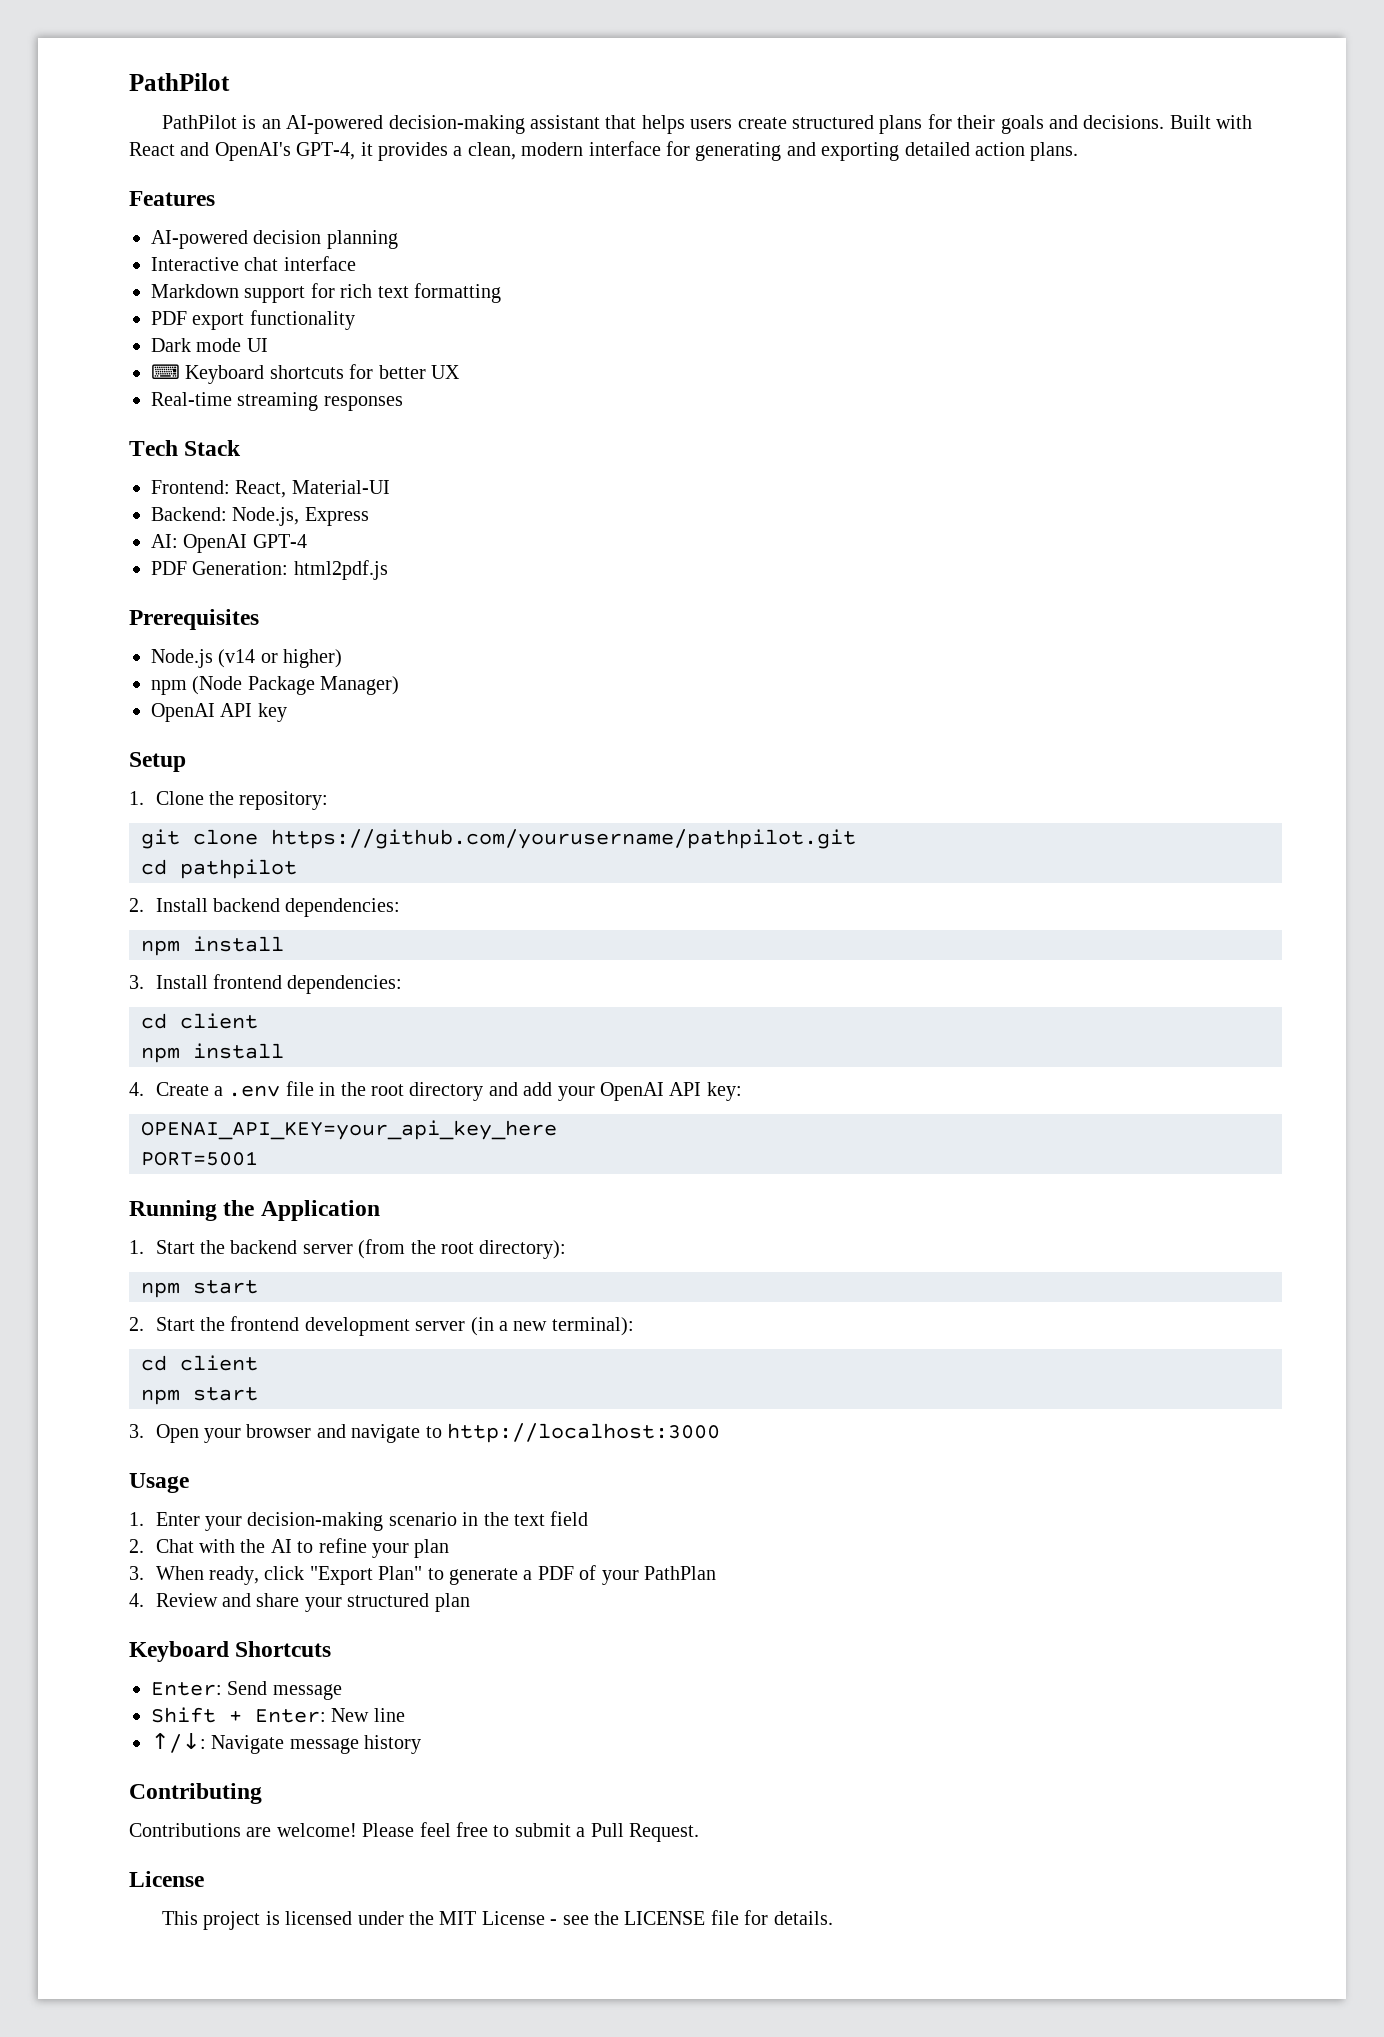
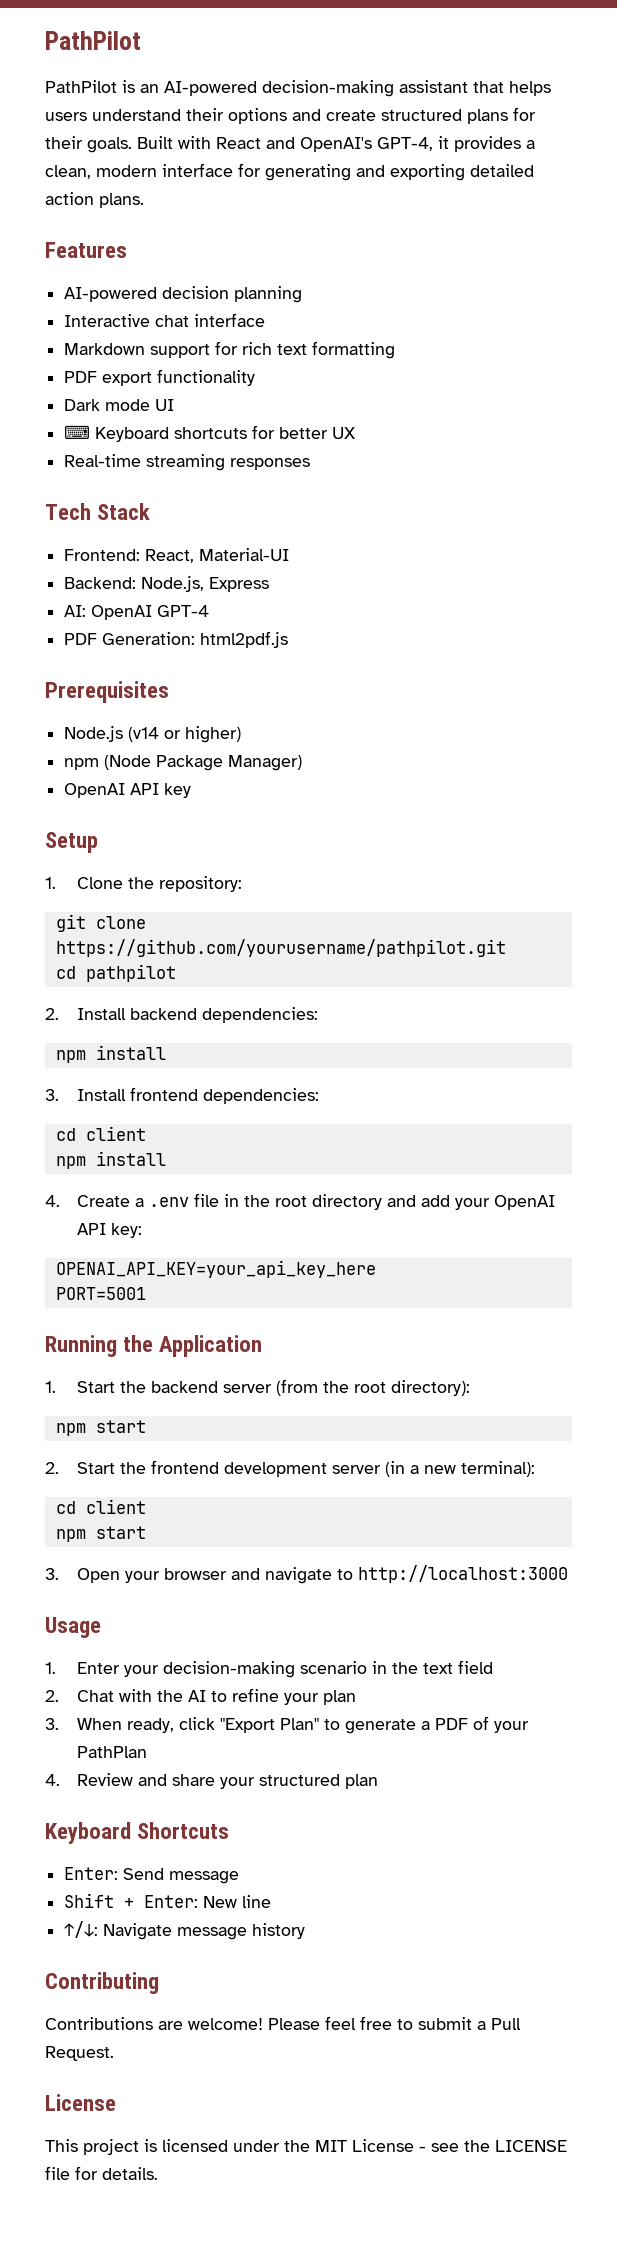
(733, 124) none -> [92,108,321,124] understand their options and
[1000,115,1165,134] goals and decisions. -> [87,137,132,153] goals.

